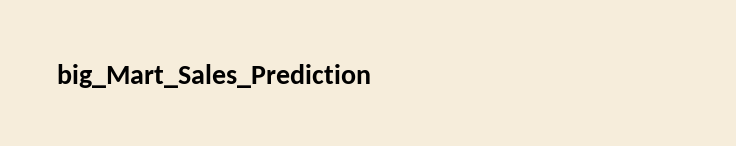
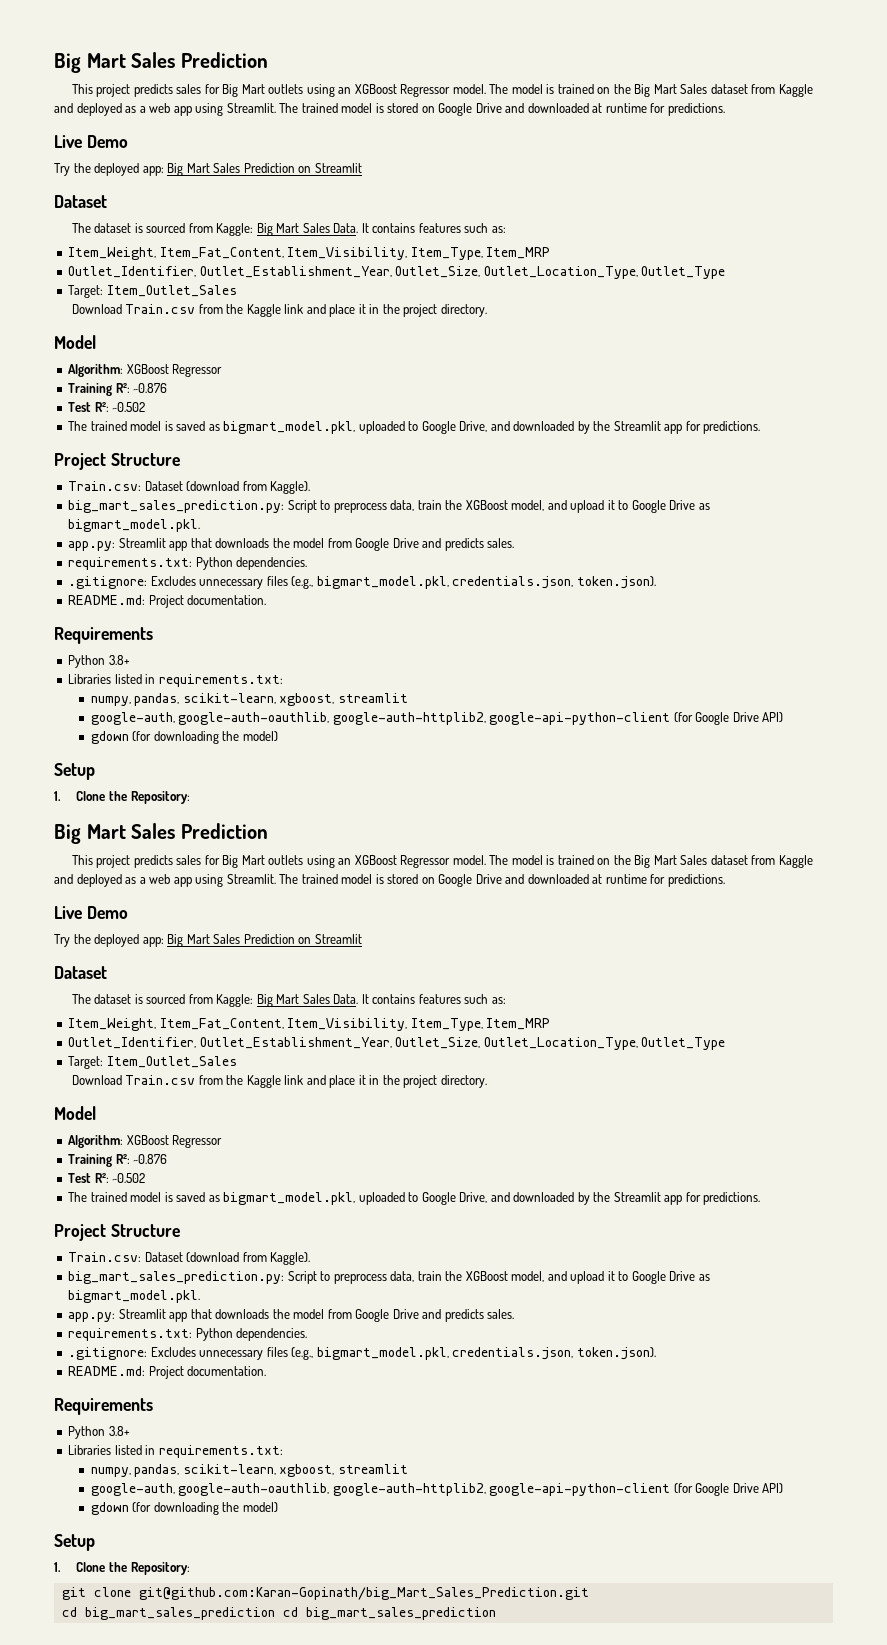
[57,64,371,88] big_Mart_Sales_Prediction -> [54,52,268,73] [71,84,813,97] [54,103,725,116] [54,135,128,148] [54,163,362,176] [54,195,107,208] [71,223,506,236] [68,247,551,260] [68,266,726,279] [68,285,237,298] [71,304,487,317] [54,335,96,349] [68,364,223,377] [68,383,168,396] [68,402,146,412] [68,421,761,434] [54,453,180,470] [68,481,311,494] [68,500,710,513] [68,519,201,532] [68,538,515,551] [68,557,308,570] [68,576,656,589] [68,595,267,608] [54,627,153,644] [68,655,130,668] [68,674,283,687] [90,693,408,706] [90,712,784,725] [90,731,278,744] [54,763,95,780] [54,791,190,804] [54,823,268,844] [71,855,813,868] [54,874,725,887] [54,906,128,919] [54,934,362,947] [54,966,107,979] [71,994,506,1007] [68,1018,551,1031] [68,1037,726,1050] [68,1056,237,1069] [71,1075,487,1088] [54,1106,96,1120] [68,1135,223,1148] [68,1154,168,1167] [68,1173,146,1183] [68,1192,761,1205] [54,1224,180,1241] [68,1252,311,1265] [68,1271,710,1284] [68,1290,201,1303] [68,1309,515,1322] [68,1328,308,1341] [68,1347,656,1360] [68,1366,267,1379] [54,1398,153,1415] [68,1426,130,1439] [68,1445,283,1458] [90,1464,408,1477] [90,1483,784,1496] [90,1502,278,1515] [54,1534,95,1551] [54,1562,190,1575] [61,1587,589,1600] [61,1607,496,1620] Big Mart Sales Prediction // This project predicts sales for Big Mart outlets using an XGBoost Regressor model. The model is trained on the Big Mart Sales dataset from Kaggle and deployed as a web app using Streamlit. The trained model is stored on Google Drive and downloaded at runtime for predictions. // Live Demo // Try the deployed app: Big Mart Sales Prediction on Streamlit // Dataset // The dataset is sourced from Kaggle: Big Mart Sales Data. It contains features such as: // Item_Weight, Item_Fat_Content, Item_Visibility, Item_Type, Item_MRP // Outlet_Identifier, Outlet_Establishment_Year, Outlet_Size, Outlet_Location_Type, Outlet_Type // Target: Item_Outlet_Sales // Download Train.csv from the Kaggle link and place it in the project directory. // Model // Algorithm: XGBoost Regressor // Training R²: ~0.876 // Test R²: ~0.502 // The trained model is saved as bigmart_model.pkl, uploaded to Google Drive, and downloaded by the Streamlit app for predictions. // Project Structure // Train.csv: Dataset (download from Kaggle). // big_mart_sales_prediction.py: Script to preprocess data, train the XGBoost model, and upload it to Google Drive as bigmart_model.pkl. // app.py: Streamlit app that downloads the model from Google Drive and predicts sales. // requirements.txt: Python dependencies. // .gitignore: Excludes unnecessary files (e.g., bigmart_model.pkl, credentials.json, token.json). // README.md: Project documentation. // Requirements // Python 3.8+ // Libraries listed in requirements.txt: // numpy, pandas, scikit-learn, xgboost, streamlit // google-auth, google-auth-oauthlib, google-auth-httplib2, google-api-python-client (for Google Drive API) // gdown (for downloading the model) // Setup // 1. Clone the Repository: // Big Mart Sales Prediction // This project predicts sales for Big Mart outlets using an XGBoost Regressor model. The model is trained on the Big Mart Sales dataset from Kaggle and deployed as a web app using Streamlit. The trained model is stored on Google Drive and downloaded at runtime for predictions. // Live Demo // Try the deployed app: Big Mart Sales Prediction on Streamlit // Dataset // The dataset is sourced from Kaggle: Big Mart Sales Data. It contains features such as: // Item_Weight, Item_Fat_Content, Item_Visibility, Item_Type, Item_MRP // Outlet_Identifier, Outlet_Establishment_Year, Outlet_Size, Outlet_Location_Type, Outlet_Type // Target: Item_Outlet_Sales // Download Train.csv from the Kaggle link and place it in the project directory. // Model // Algorithm: XGBoost Regressor // Training R²: ~0.876 // Test R²: ~0.502 // The trained model is saved as bigmart_model.pkl, uploaded to Google Drive, and downloaded by the Streamlit app for predictions. // Project Structure // Train.csv: Dataset (download from Kaggle). // big_mart_sales_prediction.py: Script to preprocess data, train the XGBoost model, and upload it to Google Drive as bigmart_model.pkl. // app.py: Streamlit app that downloads the model from Google Drive and predicts sales. // requirements.txt: Python dependencies. // .gitignore: Excludes unnecessary files (e.g., bigmart_model.pkl, credentials.json, token.json). // README.md: Project documentation. // Requirements // Python 3.8+ // Libraries listed in requirements.txt: // numpy, pandas, scikit-learn, xgboost, streamlit // google-auth, google-auth-oauthlib, google-auth-httplib2, google-api-python-client (for Google Drive API) // gdown (for downloading the model) // Setup // 1. Clone the Repository: // git clone git@github.com:Karan-Gopinath/big_Mart_Sales_Prediction.git // cd big_mart_sales_prediction cd big_mart_sales_prediction

